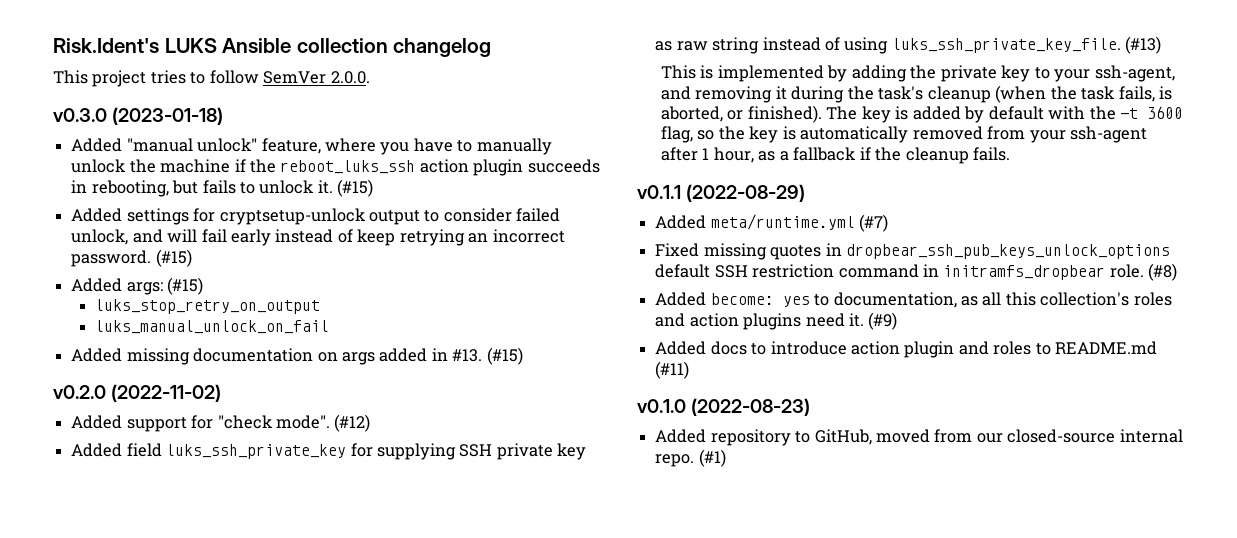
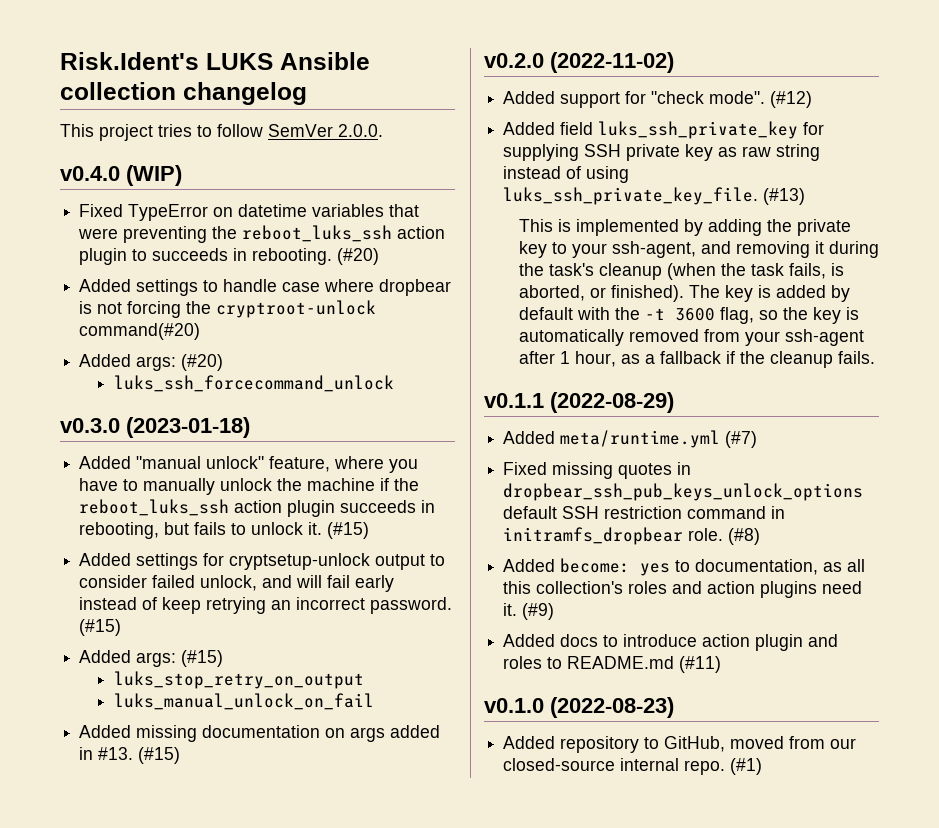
(370, 77) none -> [60,165,182,186] [79,204,420,221] [78,225,446,243] [79,248,380,265] [79,279,452,296] [79,300,377,318] [79,323,201,340] [79,354,224,371] [113,375,394,392] // v0.4.0 (WIP) // Fixed TypeError on datetime variables that were preventing the reboot_luks_ssh action plugin to succeeds in rebooting. (#20) // Added settings to handle case where dropbear is not forcing the cryptroot-unlock command(#20) // Added args: (#20) // luks_ssh_forcecommand_unlock

